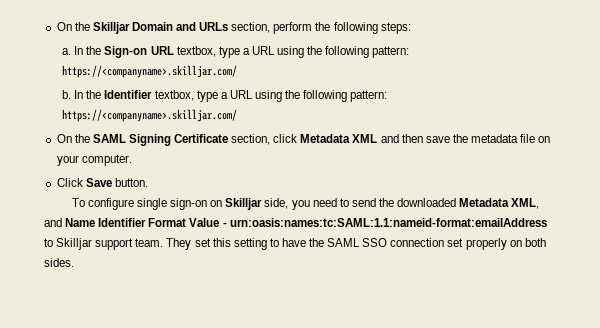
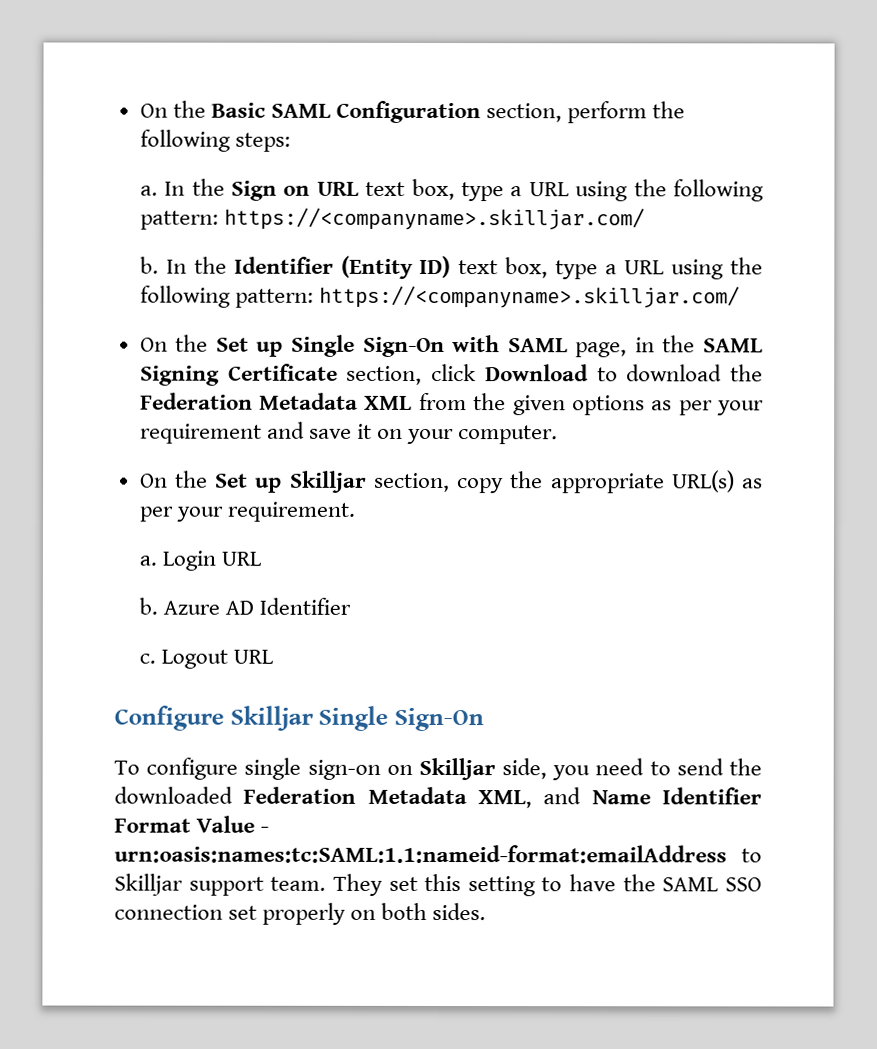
[56,22,229,34] On the Skilljar Domain and URLs -> [139,100,482,124] On the Basic SAML Configuration
[104,46,216,58] Sign-on URL textbox, -> [231,178,455,201] Sign on URL text box,
[154,90,194,101] textbox, -> [340,255,549,279] (Entity ID) text box,
(90, 138) none -> [215,334,696,358] Set up Single Sign-On with SAML page, in the
[300,134,551,143] [56,154,132,166] [56,178,148,187] Metadata XML and then save the metadata file on your computer. // Click Save button. -> [484,364,763,382] [139,392,764,416] [139,421,559,445] [139,470,764,494] [139,501,356,522] [138,550,261,571] [138,597,352,615] [138,649,273,669] [114,705,484,732] Download to download the Federation Metadata XML from the given options as per your requirement and save it on your computer. // On the Set up Skilljar section, copy the appropriate URL(s) as per your requirement. // a. Login URL // b. Azure AD Identifier // c. Logout URL // Configure Skilljar Single Sign-On
(457, 202) none -> [243,786,357,804] Federation

